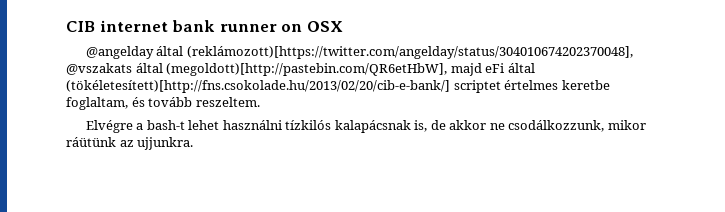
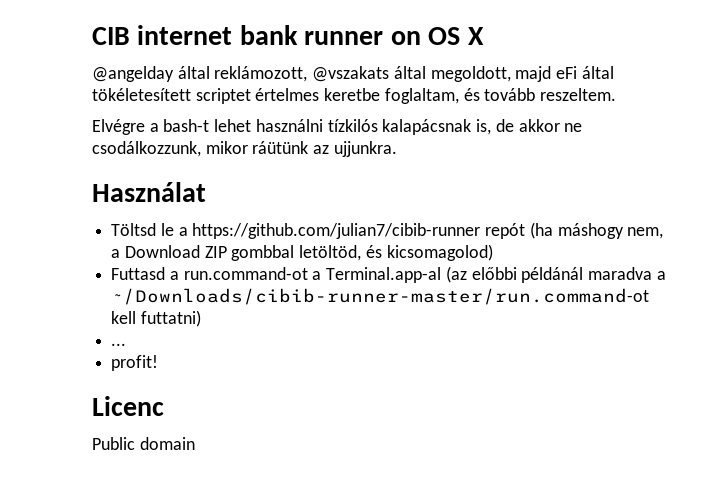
[306,21,343,32] OSX -> [428,27,484,45] OS X
[186,46,633,59] (reklámozott)[https://twitter.com/angelday/status/304010674202370048], -> [214,66,308,82] reklámozott,
[166,63,448,76] (megoldott)[http://pastebin.com/QR6etHbW], -> [430,66,511,82] megoldott,
[66,80,450,93] (tökéletesített)[http://fns.csokolade.hu/2013/02/20/cib-e-bank/] -> [92,88,191,101] tökéletesített
(194, 143) none -> [92,182,206,202] [111,222,664,239] [111,244,493,261] [111,266,666,283] [111,288,650,305] [111,310,201,327] [111,343,127,346] [111,355,159,371] [92,396,164,416] [92,437,195,450] // Használat // Töltsd le a https://github.com/julian7/cibib-runner repót (ha máshogy nem, a Download ZIP gombbal letöltöd, és kicsomagolod) // Futtasd a run.command-ot a Terminal.app-al (az előbbi példánál maradva a ~/Downloads/cibib-runner-master/run.command-ot kell futtatni) // ... // profit! // Licenc // Public domain

